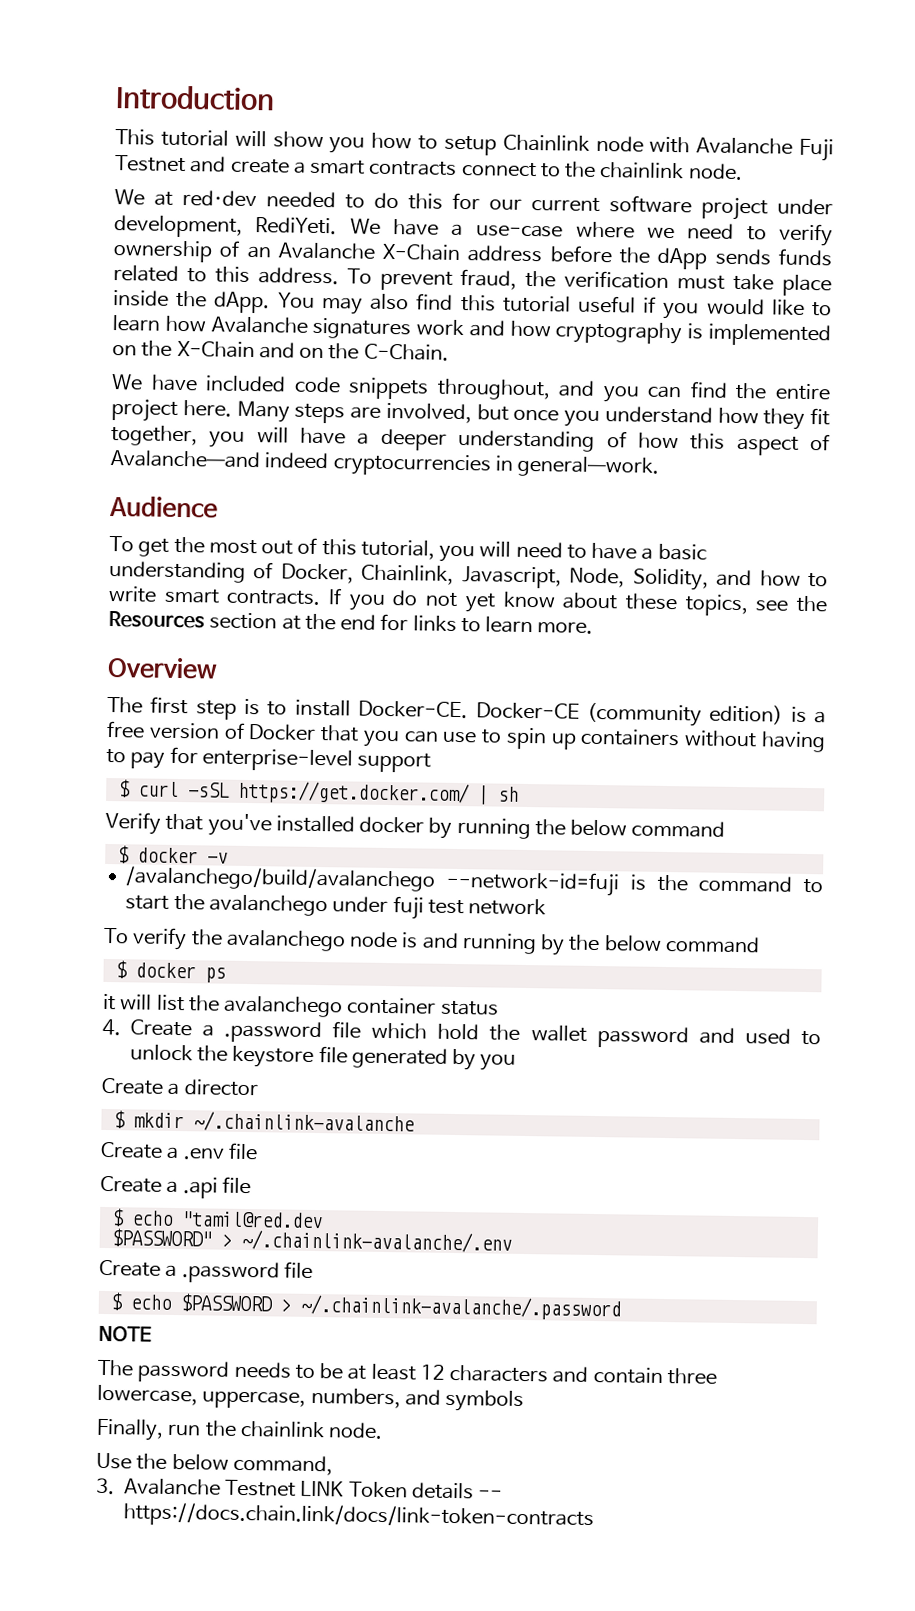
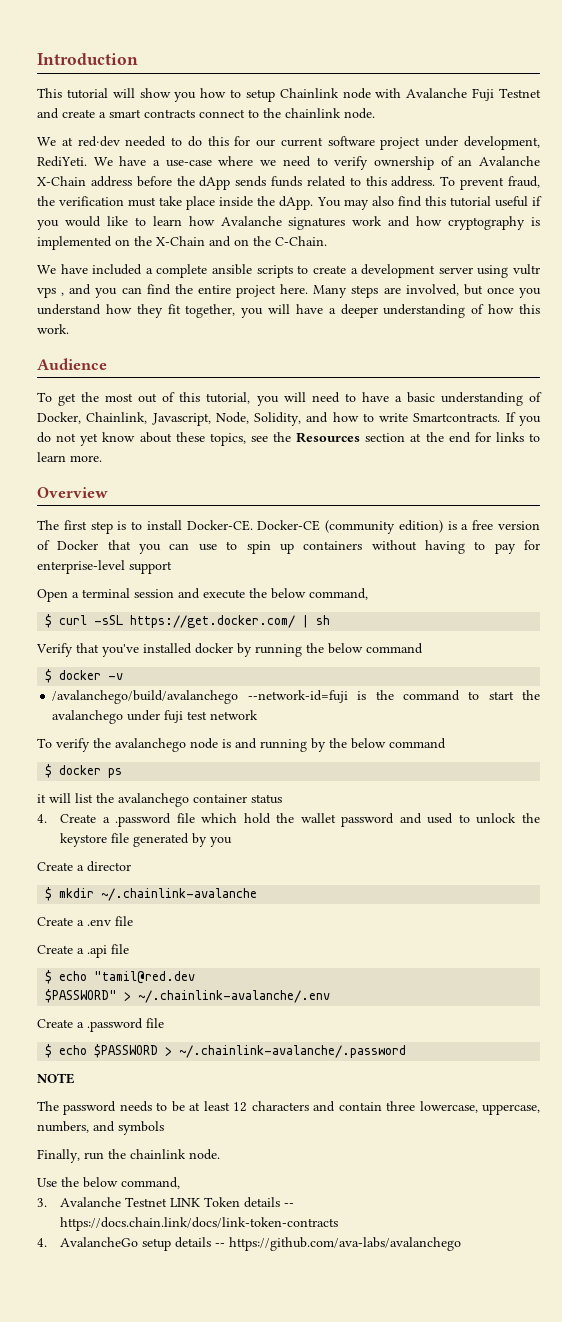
[293,376,551,401] code snippets throughout, -> [145,264,541,278] [37,287,65,298] a complete ansible scripts to create a development server using vultr vps ,
[736,433,830,456] [110,450,660,478] aspect of Avalanche—and indeed cryptocurrencies in general—work. -> [37,324,69,334] work.
[163,588,322,606] smart contracts. -> [413,413,501,422] Smartcontracts.
(432, 762) none -> [37,588,368,602] // Open a terminal session and execute the below command,
(594, 1517) none -> [37,1237,462,1251] // 4. AvalancheGo setup details -- https://github.com/ava-labs/avalanchego

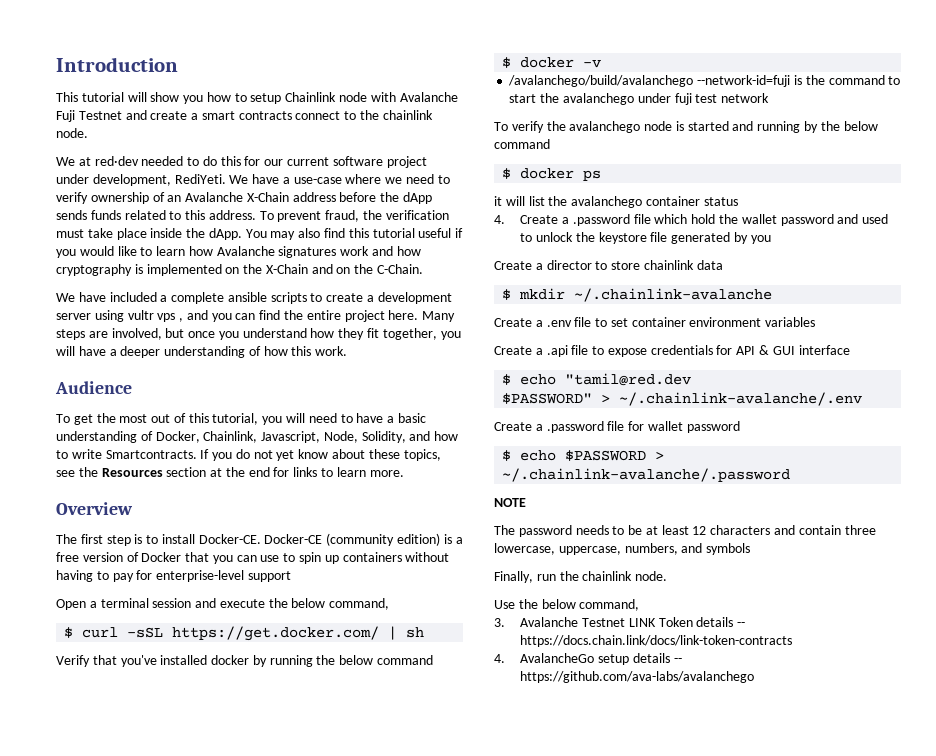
(231, 743) none -> [687,121,729,131] started
(131, 866) none -> [595,260,723,270] to store chainlink data
(133, 921) none -> [595,317,816,327] to set container environment variables
(129, 949) none -> [592,345,850,357] to expose credentials for API & GUI interface
(164, 1023) none -> [628,421,740,433] for wallet password

